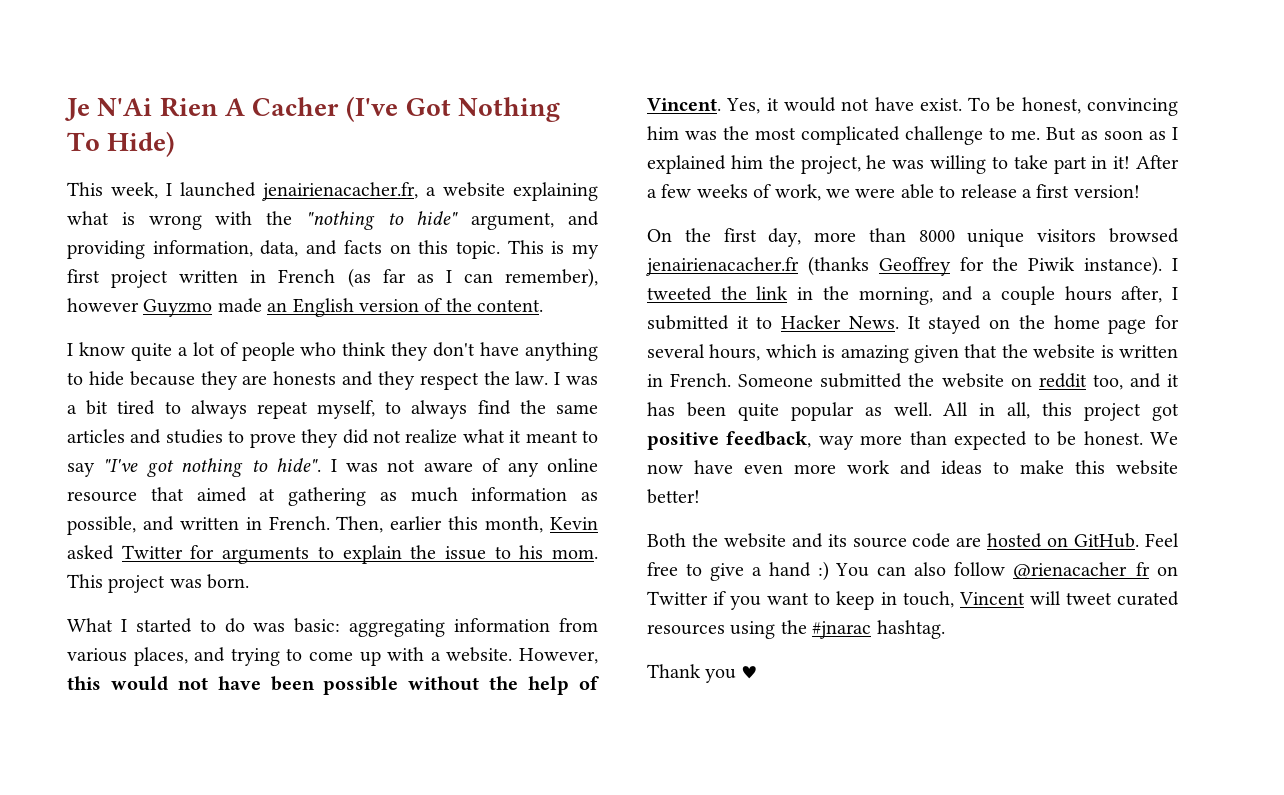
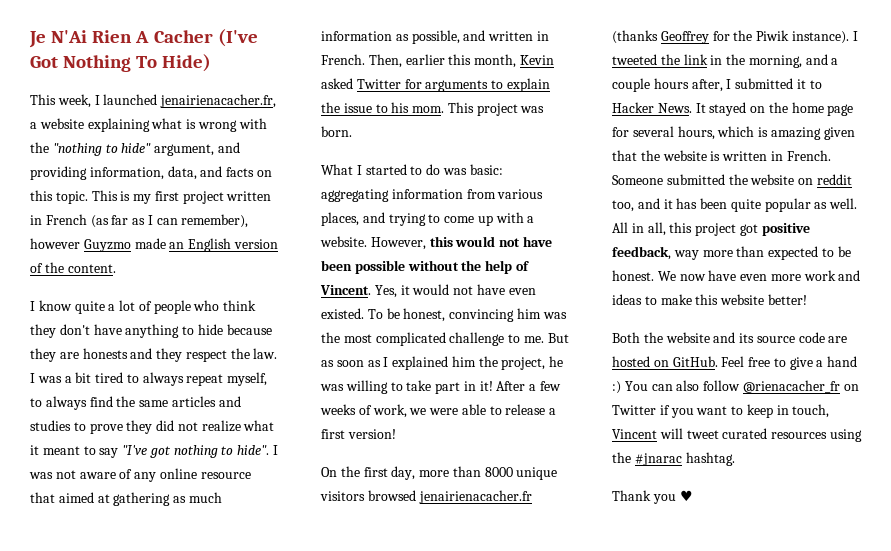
[919,98,962,111] exist. -> [508,288,536,295] [321,308,364,319] even existed.

